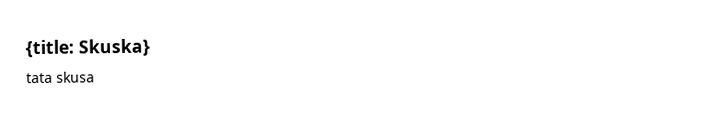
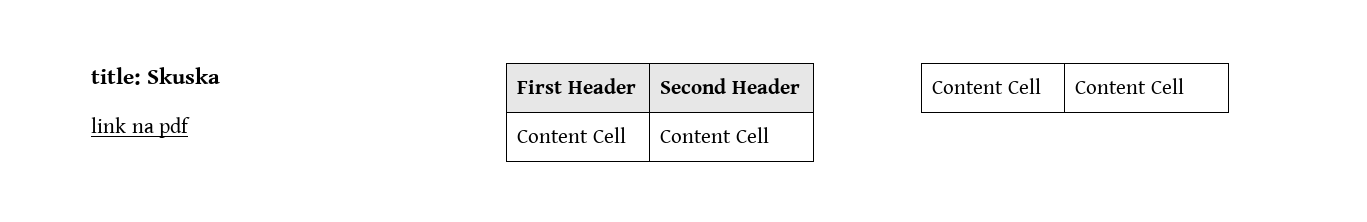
[25,38,150,58] [26,71,95,84] {title: Skuska} // tata skusa -> [91,67,221,85] [91,117,191,138] [516,78,636,94] [659,78,800,94] [516,127,626,143] [659,127,769,143] [931,78,1041,94] [1074,78,1184,94] title: Skuska // link na pdf // First Header | Second Header // Content Cell | Content Cell // Content Cell | Content Cell

